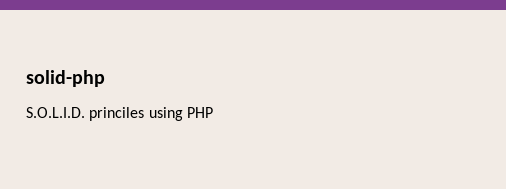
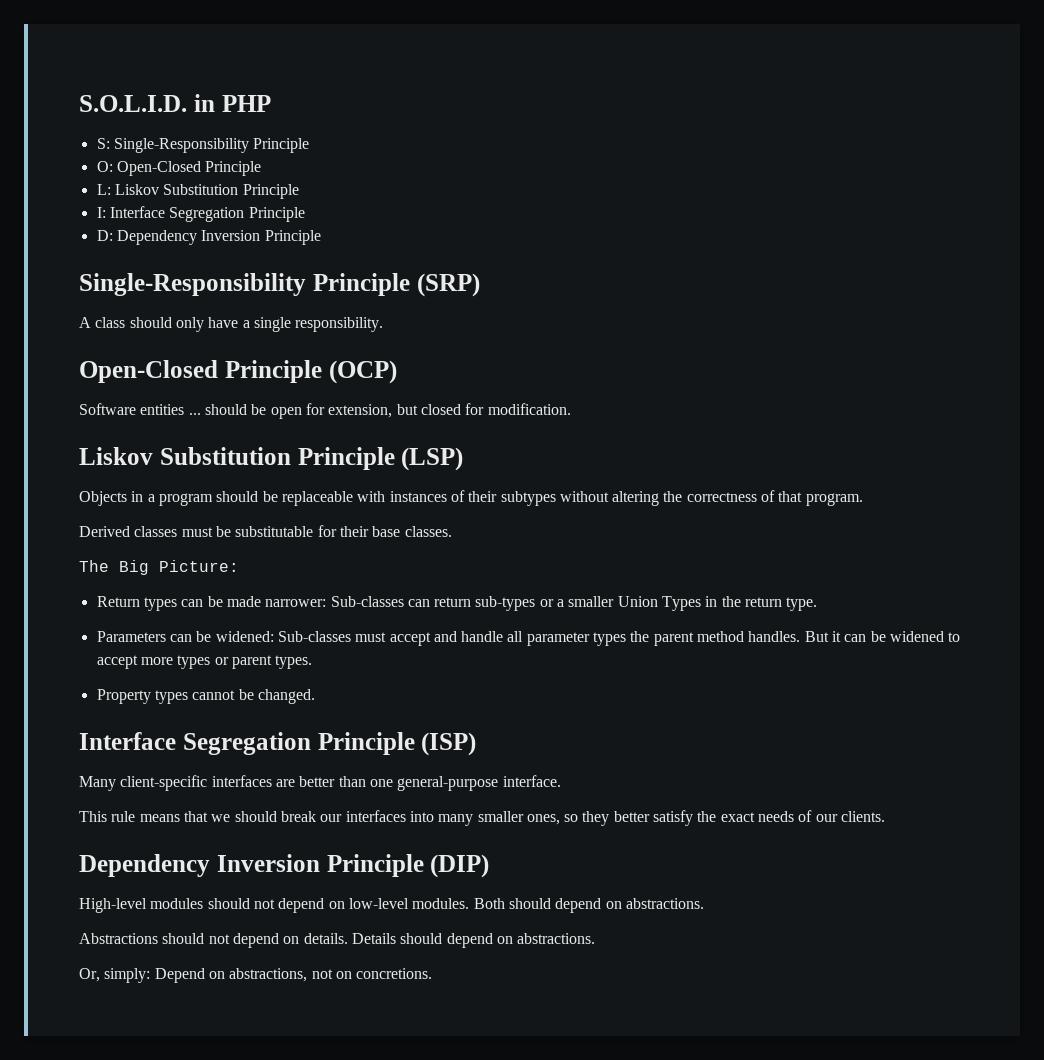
[26,70,105,87] [26,107,213,121] solid-php // S.O.L.I.D. princiles using PHP -> [79,94,271,112] [96,138,310,153] [96,161,262,176] [96,184,299,199] [96,206,305,222] [96,230,321,245] [79,273,480,297] [79,317,384,332] [79,360,397,384] [79,403,571,419] [79,447,464,471] [79,490,863,506] [79,525,452,537] [79,560,239,575] [96,596,818,611] [96,631,961,646] [96,655,313,669] [96,689,315,704] [79,732,477,756] [79,775,561,791] [79,810,886,826] [79,854,490,878] [79,898,704,913] [79,933,596,948] [79,968,433,983] S.O.L.I.D. in PHP // S: Single-Responsibility Principle // O: Open-Closed Principle // L: Liskov Substitution Principle // I: Interface Segregation Principle // D: Dependency Inversion Principle // Single-Responsibility Principle (SRP) // A class should only have a single responsibility. // Open-Closed Principle (OCP) // Software entities ... should be open for extension, but closed for modification. // Liskov Substitution Principle (LSP) // Objects in a program should be replaceable with instances of their subtypes without altering the correctness of that program. // Derived classes must be substitutable for their base classes. // The Big Picture: // Return types can be made narrower: Sub-classes can return sub-types or a smaller Union Types in the return type. // Parameters can be widened: Sub-classes must accept and handle all parameter types the parent method handles. But it can be widened to accept more types or parent types. // Property types cannot be changed. // Interface Segregation Principle (ISP) // Many client-specific interfaces are better than one general-purpose interface. // This rule means that we should break our interfaces into many smaller ones, so they better satisfy the exact needs of our clients. // Dependency Inversion Principle (DIP) // High-level modules should not depend on low-level modules. Both should depend on abstractions. // Abstractions should not depend on details. Details should depend on abstractions. // Or, simply: Depend on abstractions, not on concretions.

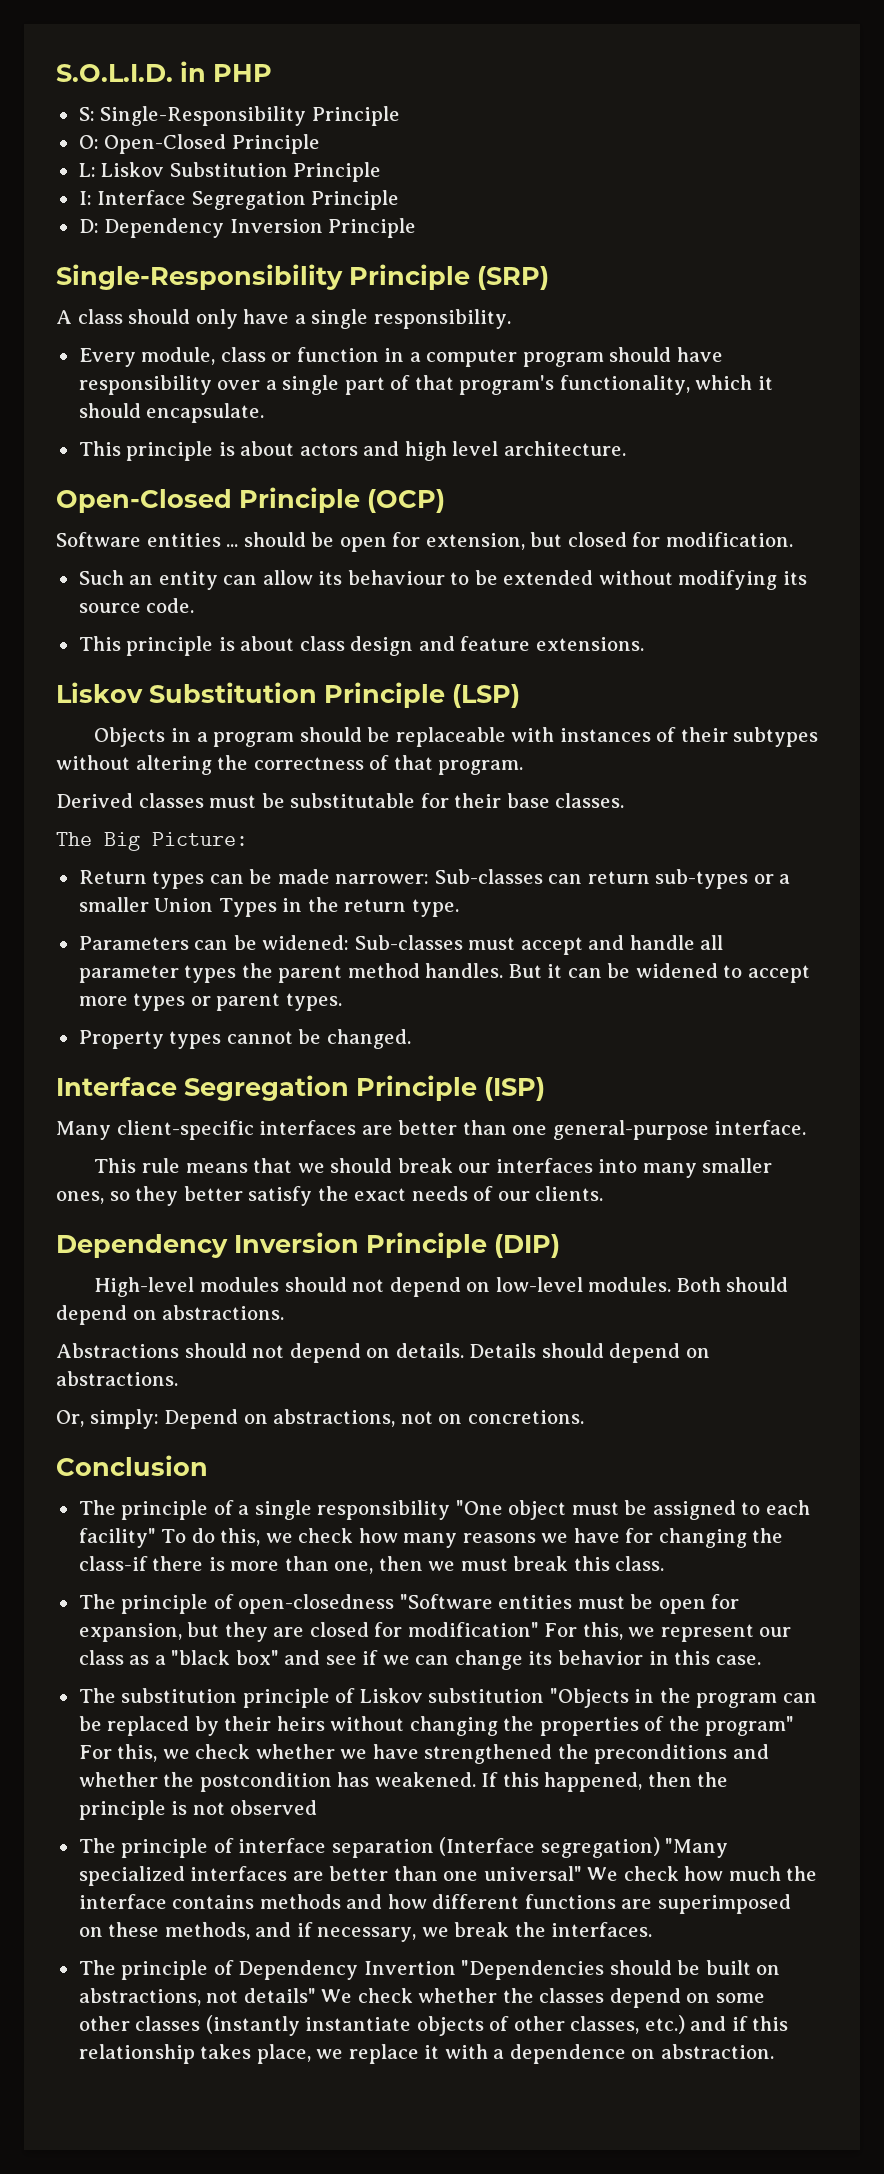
(384, 324) none -> [78,347,723,367] [78,375,773,395] [78,403,265,423] [78,441,626,461] // Every module, class or function in a computer program should have responsibility over a single part of that program's functionality, which it should encapsulate. // This principle is about actors and high level architecture.
(571, 409) none -> [78,570,807,590] [78,598,195,613] [78,636,644,656] // Such an entity can allow its behaviour to be extended without modifying its source code. // This principle is about class design and feature extensions.
(433, 973) none -> [56,1455,208,1476] [78,1500,810,1520] [78,1528,784,1548] [78,1556,665,1574] [78,1594,740,1614] [78,1622,792,1642] [78,1650,761,1670] [78,1688,817,1708] [78,1716,795,1736] [78,1744,769,1764] [78,1772,729,1792] [78,1800,318,1820] [78,1837,729,1858] [78,1866,818,1886] [78,1894,791,1914] [78,1922,653,1942] [78,1960,781,1980] [78,1988,765,2008] [78,2015,789,2036] [78,2044,774,2064] // Conclusion // The principle of a single responsibility "One object must be assigned to each facility" To do this, we check how many reasons we have for changing the class-if there is more than one, then we must break this class. // The principle of open-closedness "Software entities must be open for expansion, but they are closed for modification" For this, we represent our class as a "black box" and see if we can change its behavior in this case. // The substitution principle of Liskov substitution "Objects in the program can be replaced by their heirs without changing the properties of the program" For this, we check whether we have strengthened the preconditions and whether the postcondition has weakened. If this happened, then the principle is not observed // The principle of interface separation (Interface segregation) "Many specialized interfaces are better than one universal" We check how much the interface contains methods and how different functions are superimposed on these methods, and if necessary, we break the interfaces. // The principle of Dependency Invertion "Dependencies should be built on abstractions, not details" We check whether the classes depend on some other classes (instantly instantiate objects of other classes, etc.) and if this relationship takes place, we replace it with a dependence on abstraction.

